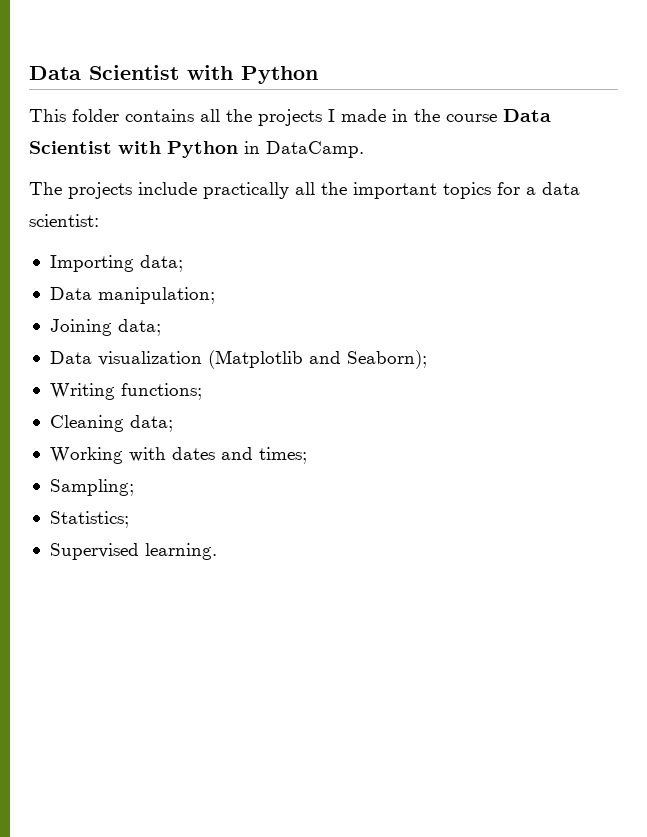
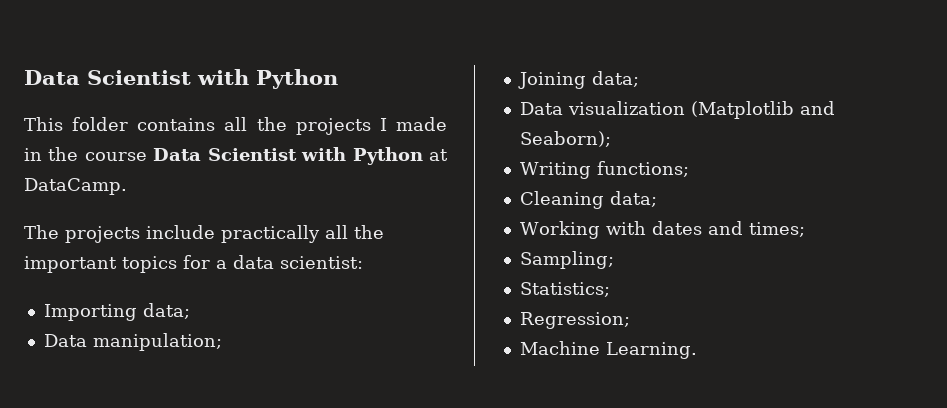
[244,141,260,154] in -> [429,149,448,161] at
[49,543,217,560] Supervised learning. -> [519,312,630,329] [519,341,697,359] Regression; // Machine Learning.

